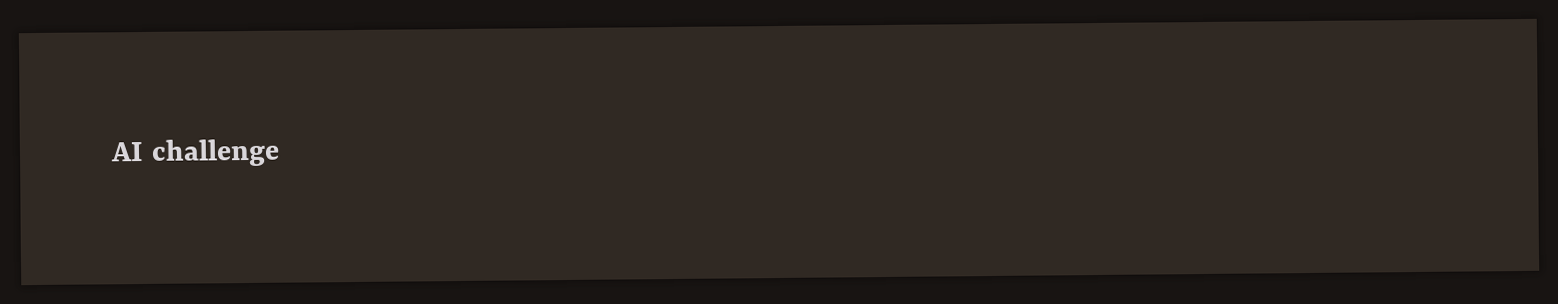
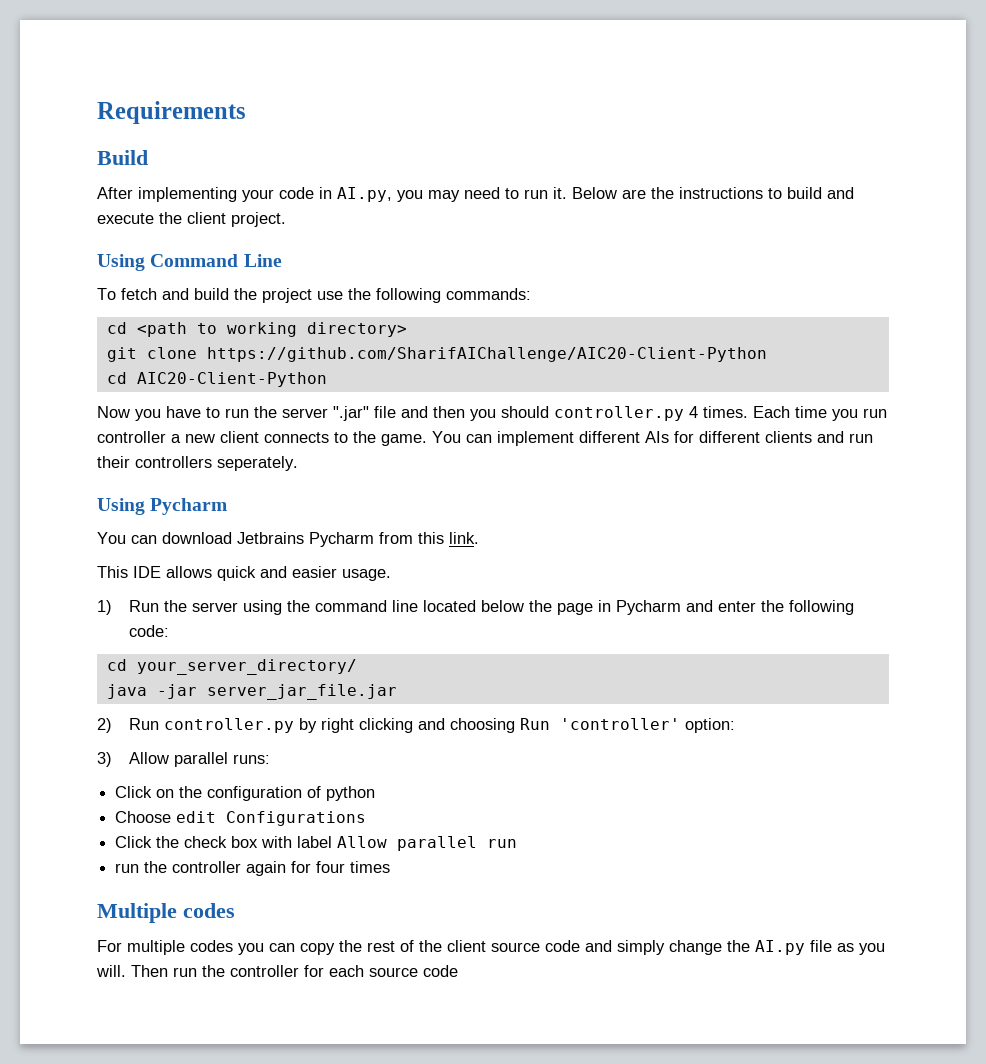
[110,138,280,167] AI challenge -> [97,101,246,124] [97,150,148,165] [97,187,854,202] [97,212,286,227] [97,254,282,271] [97,288,531,303] [106,322,407,337] [106,347,767,362] [106,372,327,387] [97,406,887,421] [97,431,873,446] [97,456,298,471] [97,498,228,515] [97,532,479,547] [97,566,391,581] [97,600,854,615] [128,625,169,637] [106,659,357,675] [106,684,397,700] [97,718,735,733] [97,752,270,767] [115,786,376,801] [115,811,367,826] [115,836,518,851] [115,861,391,876] [97,903,235,923] [97,940,885,955] [96,965,458,977] Requirements // Build // After implementing your code in AI.py, you may need to run it. Below are the instructions to build and execute the client project. // Using Command Line // To fetch and build the project use the following commands: // cd <path to working directory> // git clone https://github.com/SharifAIChallenge/AIC20-Client-Python // cd AIC20-Client-Python // Now you have to run the server ".jar" file and then you should controller.py 4 times. Each time you run controller a new client connects to the game. You can implement different AIs for different clients and run their controllers seperately. // Using Pycharm // You can download Jetbrains Pycharm from this link. // This IDE allows quick and easier usage. // 1) Run the server using the command line located below the page in Pycharm and enter the following code: // cd your_server_directory/ // java -jar server_jar_file.jar // 2) Run controller.py by right clicking and choosing Run 'controller' option: // 3) Allow parallel runs: // Click on the configuration of python // Choose edit Configurations // Click the check box with label Allow parallel run // run the controller again for four times // Multiple codes // For multiple codes you can copy the rest of the client source code and simply change the AI.py file as you will. Then run the controller for each source code

